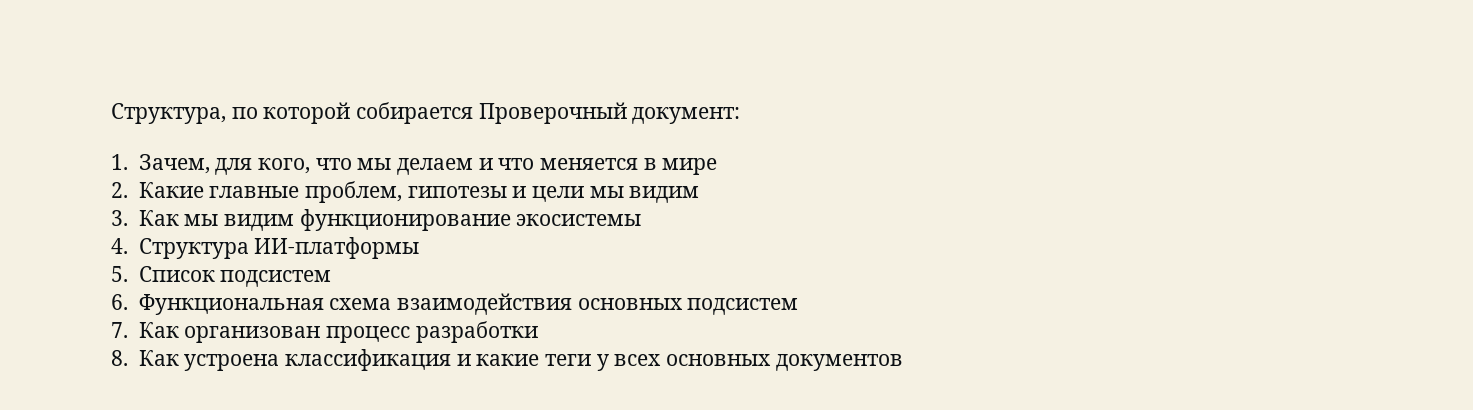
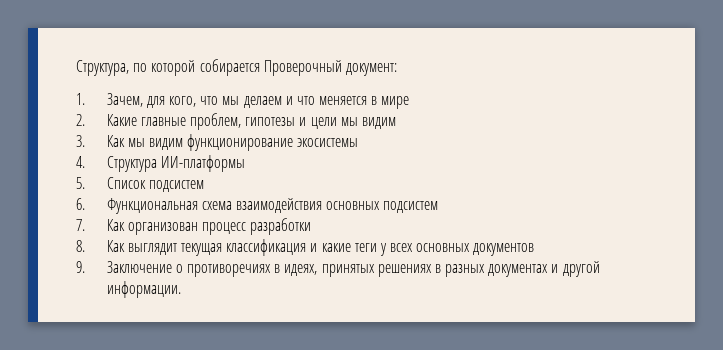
[184,354,280,371] устроена -> [127,243,222,256] выглядит текущая
(903, 362) none -> [76,261,600,277] [106,281,181,298] // 9. Заключение о противоречиях в идеях, принятых решениях в разных документах и другой информации.

